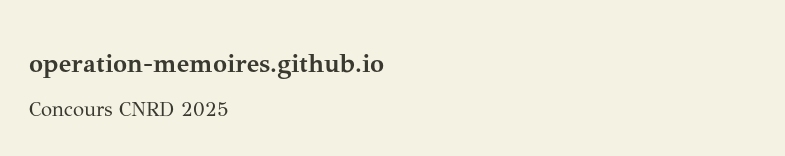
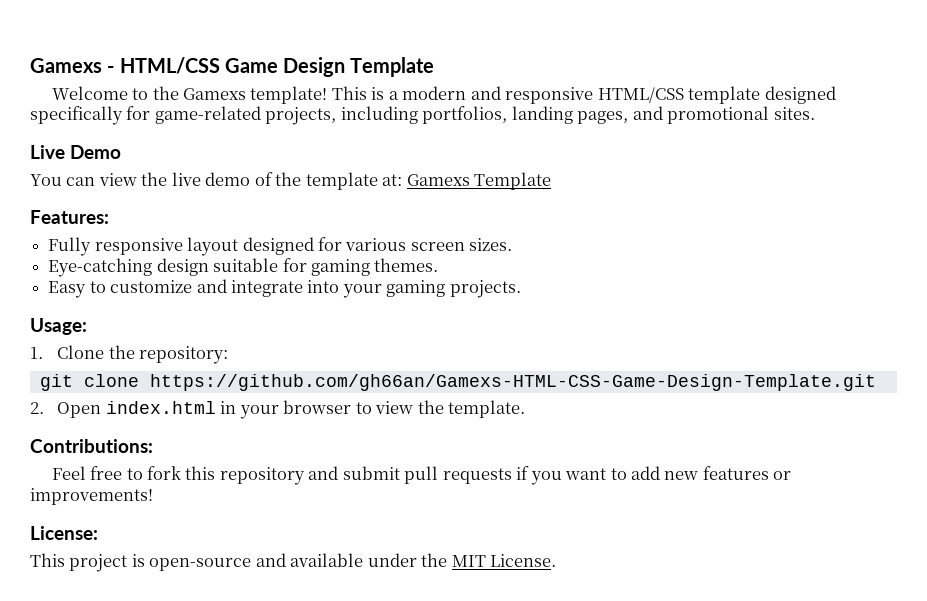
[29,54,384,79] [29,101,229,117] operation-memoires.github.io // Concours CNRD 2025 -> [30,57,435,77] [51,86,836,104] [30,106,815,125] [30,145,121,159] [30,172,552,190] [30,210,109,224] [48,237,513,256] [48,258,439,277] [48,279,521,298] [30,318,87,335] [30,345,229,364] [39,374,876,391] [30,400,526,419] [30,439,153,453] [51,466,792,485] [30,488,153,505] [30,526,98,540] [30,553,557,572] Gamexs - HTML/CSS Game Design Template // Welcome to the Gamexs template! This is a modern and responsive HTML/CSS template designed specifically for game-related projects, including portfolios, landing pages, and promotional sites. // Live Demo // You can view the live demo of the template at: Gamexs Template // Features: // Fully responsive layout designed for various screen sizes. // Eye-catching design suitable for gaming themes. // Easy to customize and integrate into your gaming projects. // Usage: // 1. Clone the repository: // git clone https://github.com/gh66an/Gamexs-HTML-CSS-Game-Design-Template.git // 2. Open index.html in your browser to view the template. // Contributions: // Feel free to fork this repository and submit pull requests if you want to add new features or improvements! // License: // This project is open-source and available under the MIT License.

